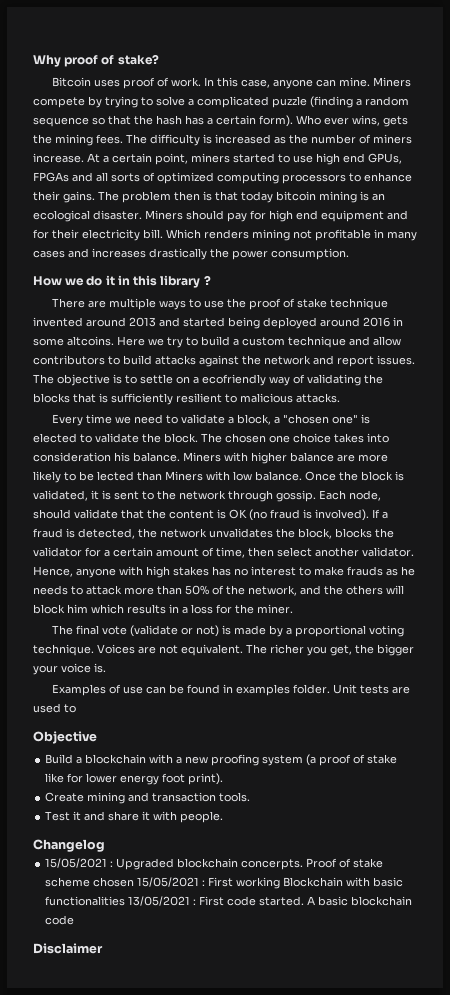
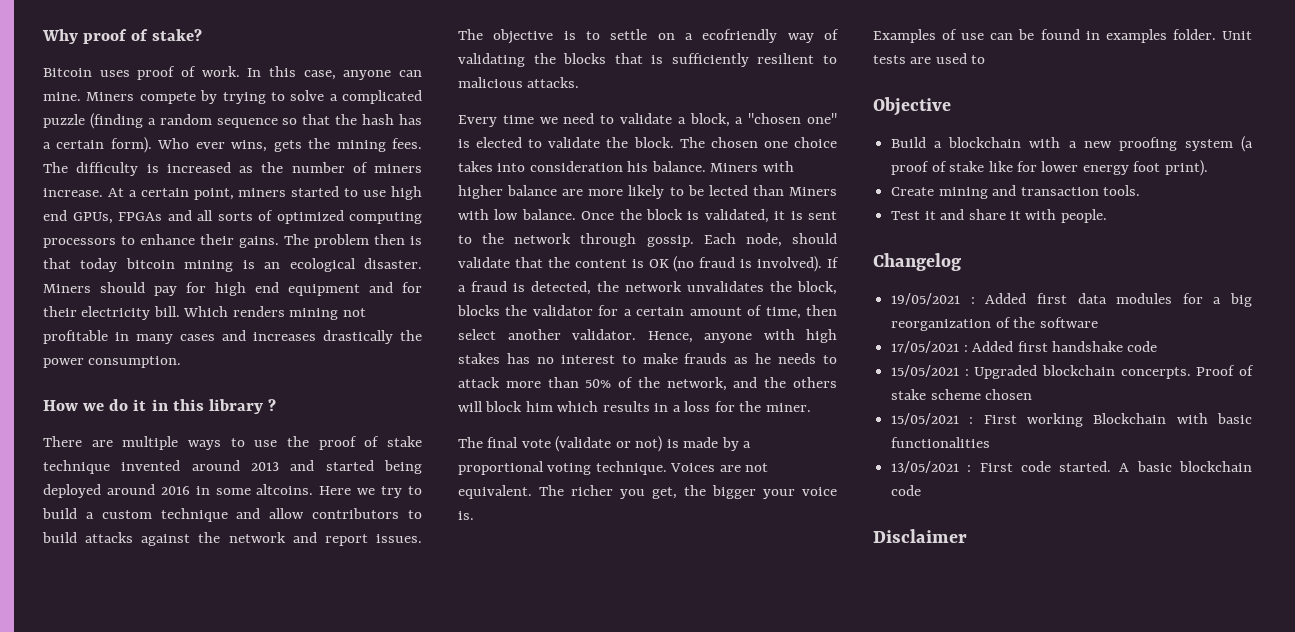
(105, 845) none -> [891,293,1252,307] [891,317,1098,331] [891,341,1158,353] // 19/05/2021 : Added first data modules for a big reorganization of the software // 17/05/2021 : Added first handshake code
(135, 882) none -> (1033, 394) //
(126, 901) none -> (991, 442) //

